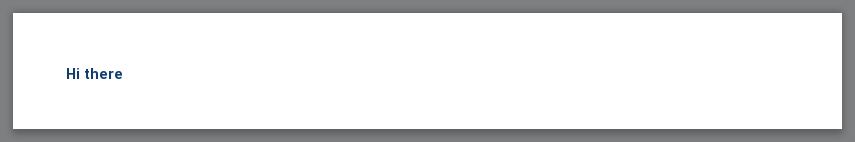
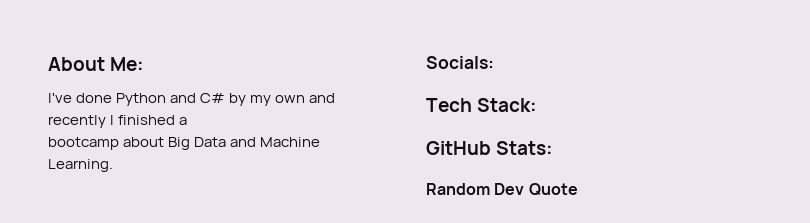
[66,68,123,79] Hi there -> [48,57,145,71] [48,93,336,106] [48,115,188,128] [48,137,321,150] [48,159,113,172] [426,56,494,69] [426,98,538,112] [426,141,554,155] [426,183,578,196] About Me: // I've done Python and C# by my own and recently I finished a // bootcamp about Big Data and Machine Learning. // Socials: // Tech Stack: // GitHub Stats: // Random Dev Quote

